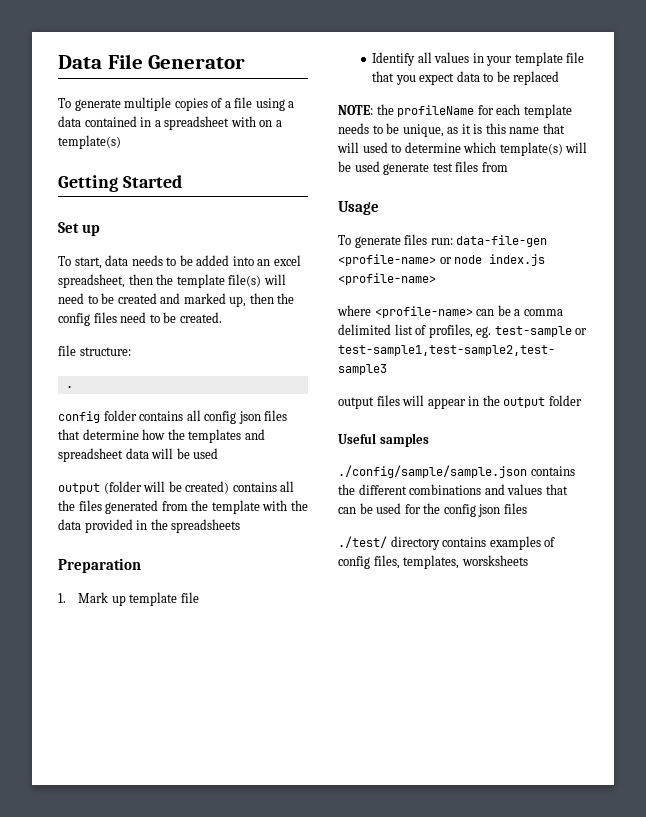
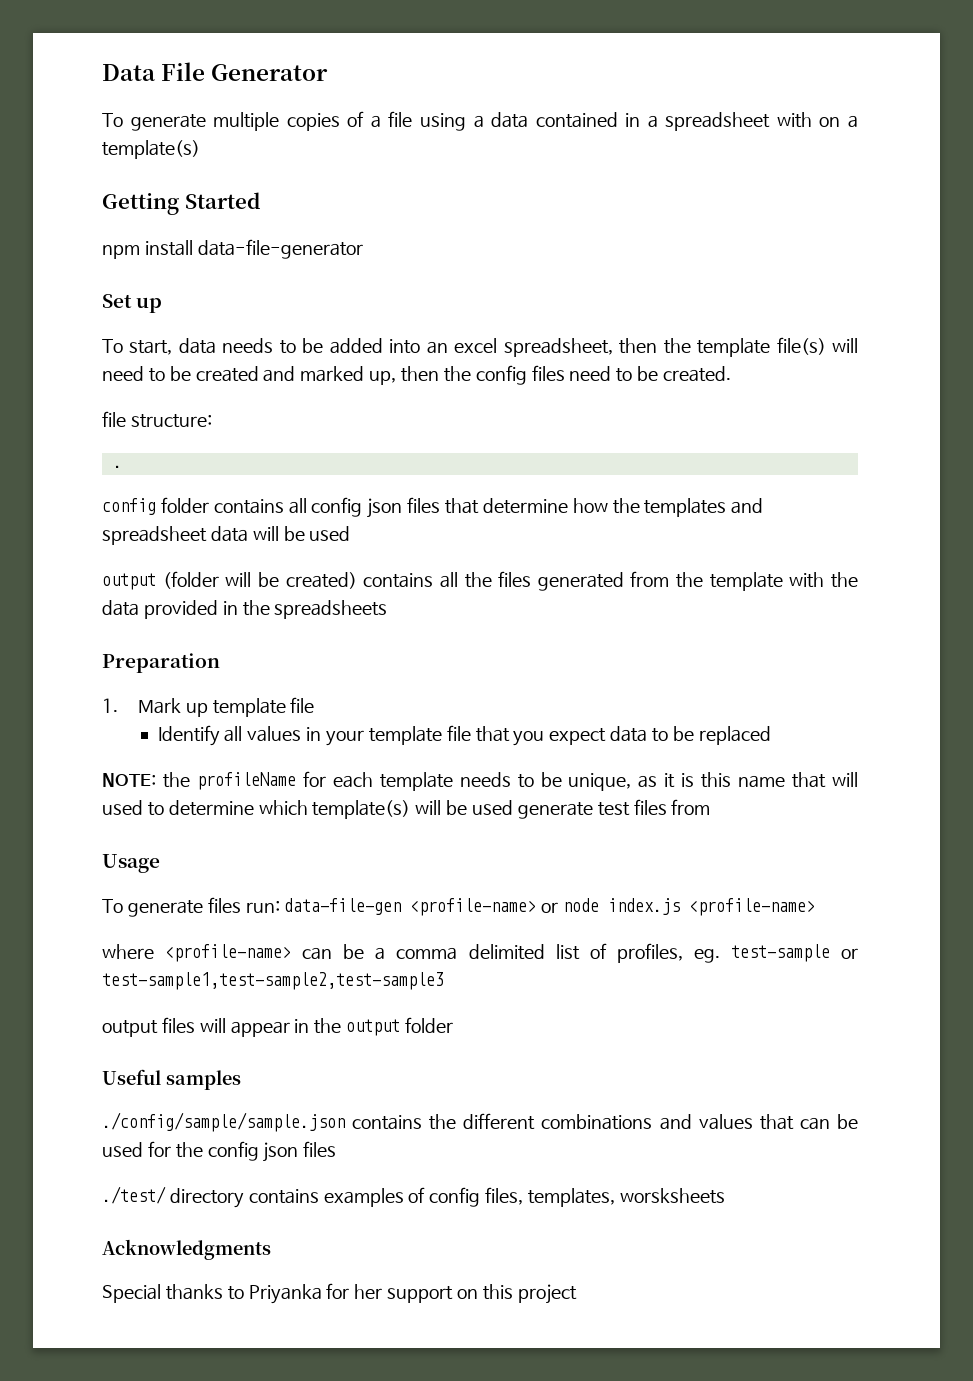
(182, 181) none -> [102,239,363,259] // npm install data-file-generator
(528, 560) none -> [102,1239,271,1260] [102,1283,577,1304] // Acknowledgments // Special thanks to Priyanka for her support on this project

